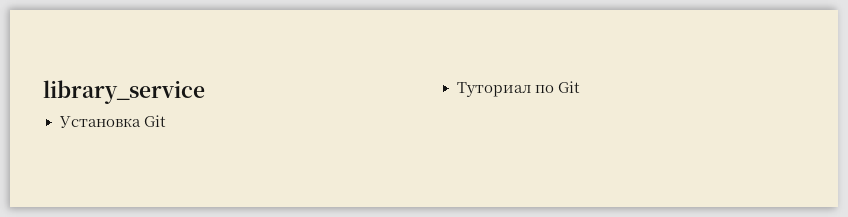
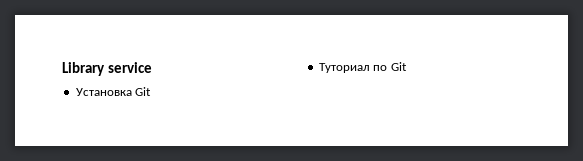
[43,80,205,104] library_service -> [62,62,152,76] Library service

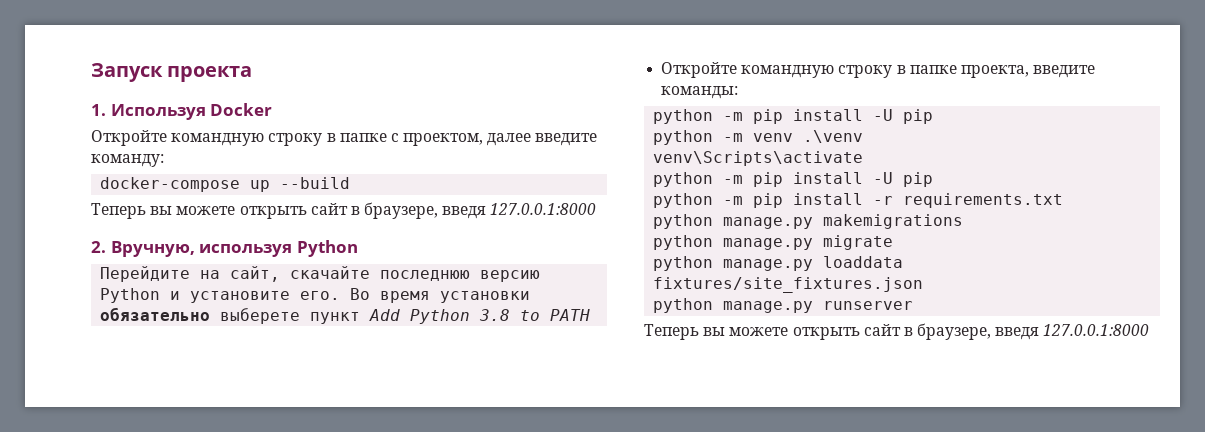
[62,62,152,76] [75,87,152,96] [318,62,407,73] Library service // Установка Git // Туториал по Git -> [91,63,253,82] [91,103,273,120] [91,130,598,146] [91,154,164,167] [100,177,351,192] [91,202,597,219] [91,240,358,257] [100,266,541,282] [100,288,531,303] [100,307,591,324] [661,62,1096,78] [661,86,739,99] [653,109,934,124] [653,130,864,145] [653,151,864,166] [653,172,934,187] [653,193,1064,208] [653,214,964,229] [653,235,894,250] [653,256,904,271] [653,277,924,293] [653,298,914,313] [644,323,1150,340] Запуск проекта // 1. Используя Docker // Откройте командную строку в папке с проектом, далее введите команду: // docker-compose up --build // Теперь вы можете открыть сайт в браузере, введя 127.0.0.1:8000 // 2. Вручную, используя Python // Перейдите на сайт, скачайте последнюю версию Python и установите его. Во время установки обязательно выберете пункт Add Python 3.8 to PATH // Откройте командную строку в папке проекта, введите команды: // python -m pip install -U pip // python -m venv .\venv // venv\Scripts\activate // python -m pip install -U pip // python -m pip install -r requirements.txt // python manage.py makemigrations // python manage.py migrate // python manage.py loaddata fixtures/site_fixtures.json // python manage.py runserver // Теперь вы можете открыть сайт в браузере, введя 127.0.0.1:8000

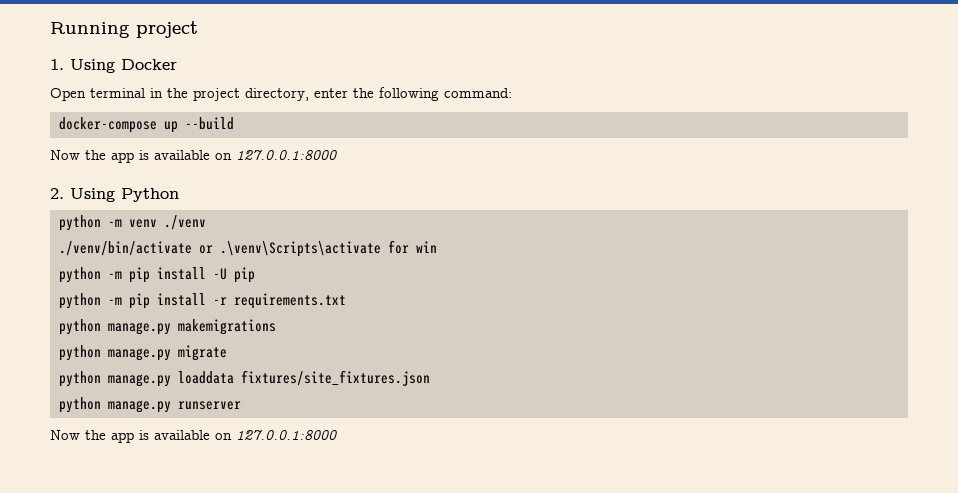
[91,63,253,82] Запуск проекта -> [50,21,198,38] Running project
[110,104,206,120] Используя -> [70,59,115,73] Using
[91,130,598,146] [91,154,164,167] [100,177,351,192] [91,202,487,219] Откройте командную строку в папке с проектом, далее введите команду: // docker-compose up --build // Теперь вы можете открыть сайт в браузере, введя -> [50,87,512,101] [59,117,234,133] [50,150,232,163] Open terminal in the project directory, enter the following command: // docker-compose up --build // Now the app is available on
[110,241,293,257] Вручную, используя -> [70,188,115,202] Using
[100,266,541,282] [100,288,531,303] [100,307,591,324] [661,62,1096,78] [661,86,739,99] [653,109,934,124] [653,130,864,145] [653,151,864,166] Перейдите на сайт, скачайте последнюю версию Python и установите его. Во время установки обязательно выберете пункт Add Python 3.8 to PATH // Откройте командную строку в папке проекта, введите команды: // python -m pip install -U pip // python -m venv .\venv // venv\Scripts\activate -> [59,215,206,231] [59,240,437,257] python -m venv ./venv // ./venv/bin/activate or .\venv\Scripts\activate for win
[644,323,1040,340] Теперь вы можете открыть сайт в браузере, введя -> [50,430,232,443] Now the app is available on

